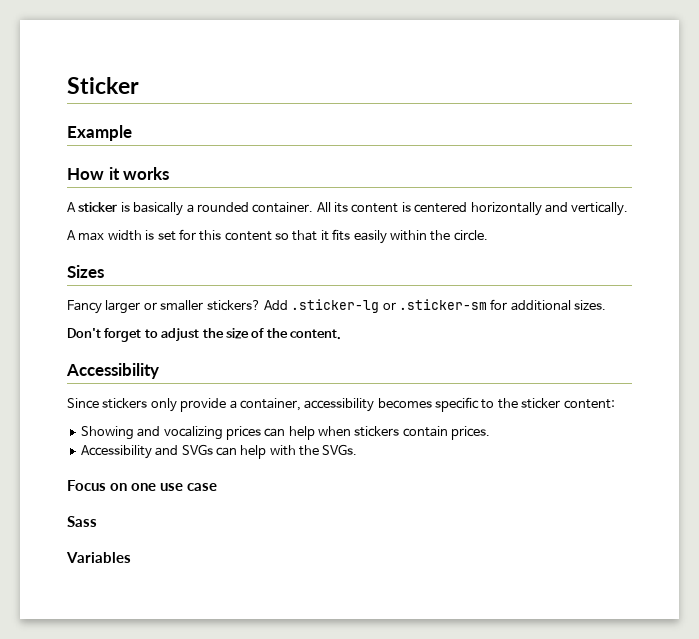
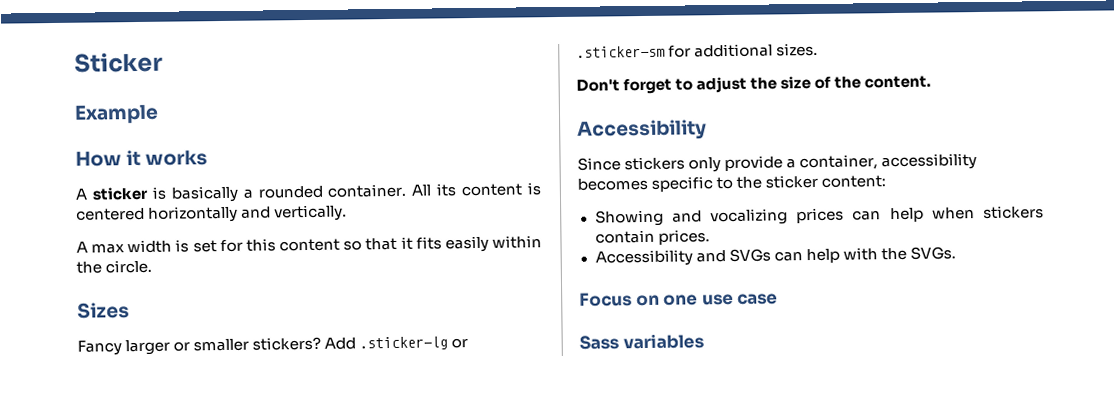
[66,552,131,563] // Variables -> [622,333,704,350] variables

